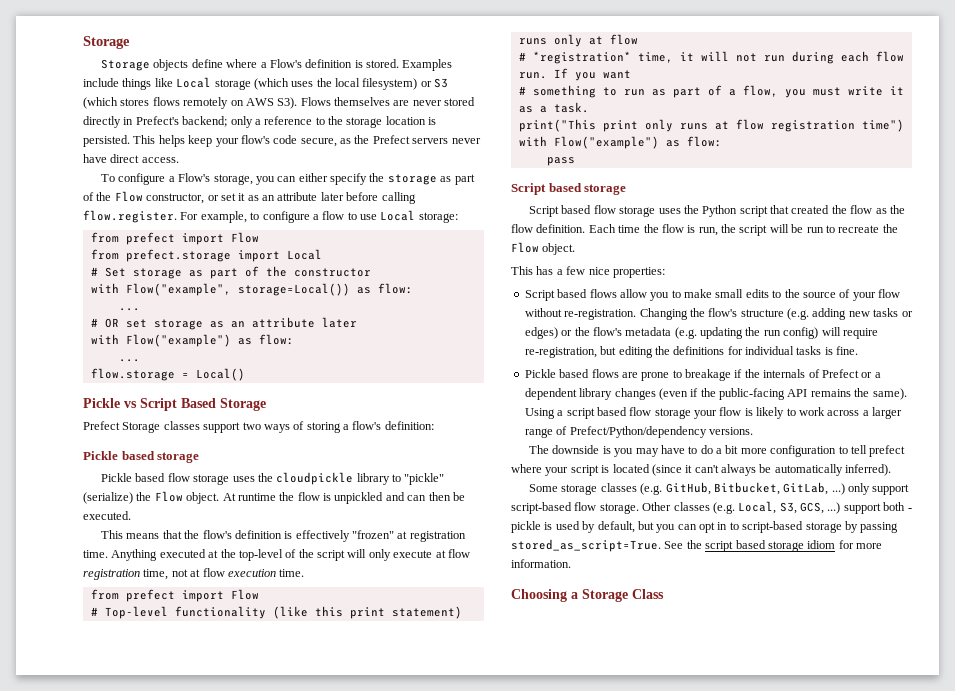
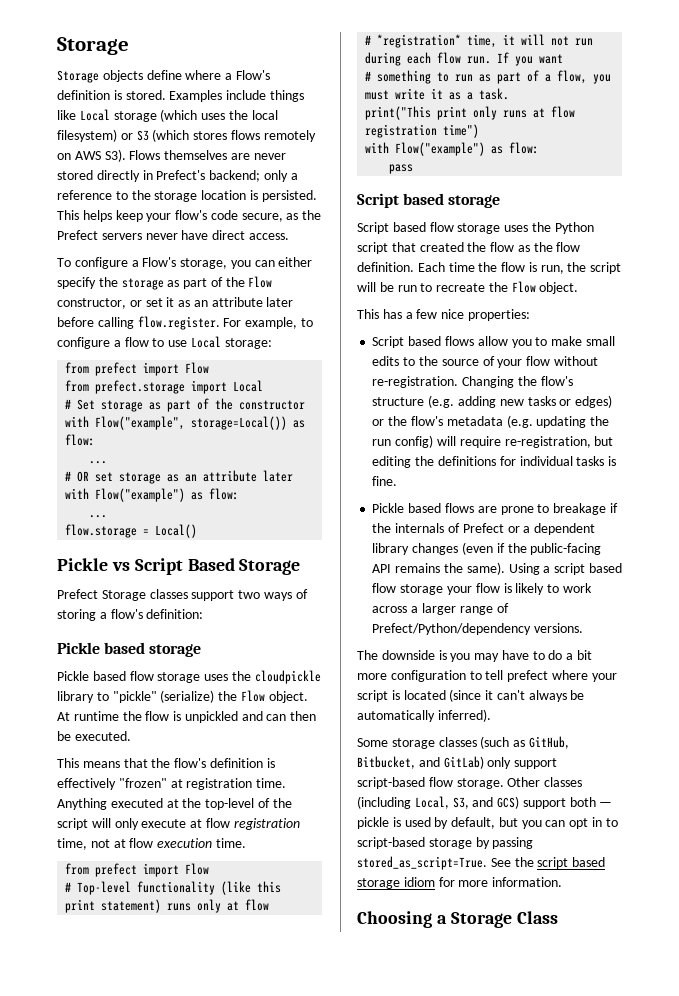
[640,482,845,495] (e.g. GitHub, Bitbucket, GitLab, ...) -> [480,736,569,749] [357,756,484,769] (such as GitHub, Bitbucket, and GitLab)
[712,502,735,514] (e.g. -> [357,796,411,809] (including
[800,502,841,514] GCS, ...) -> [472,796,520,809] and GCS)
[907,508,912,511] - -> [599,802,613,807] —

